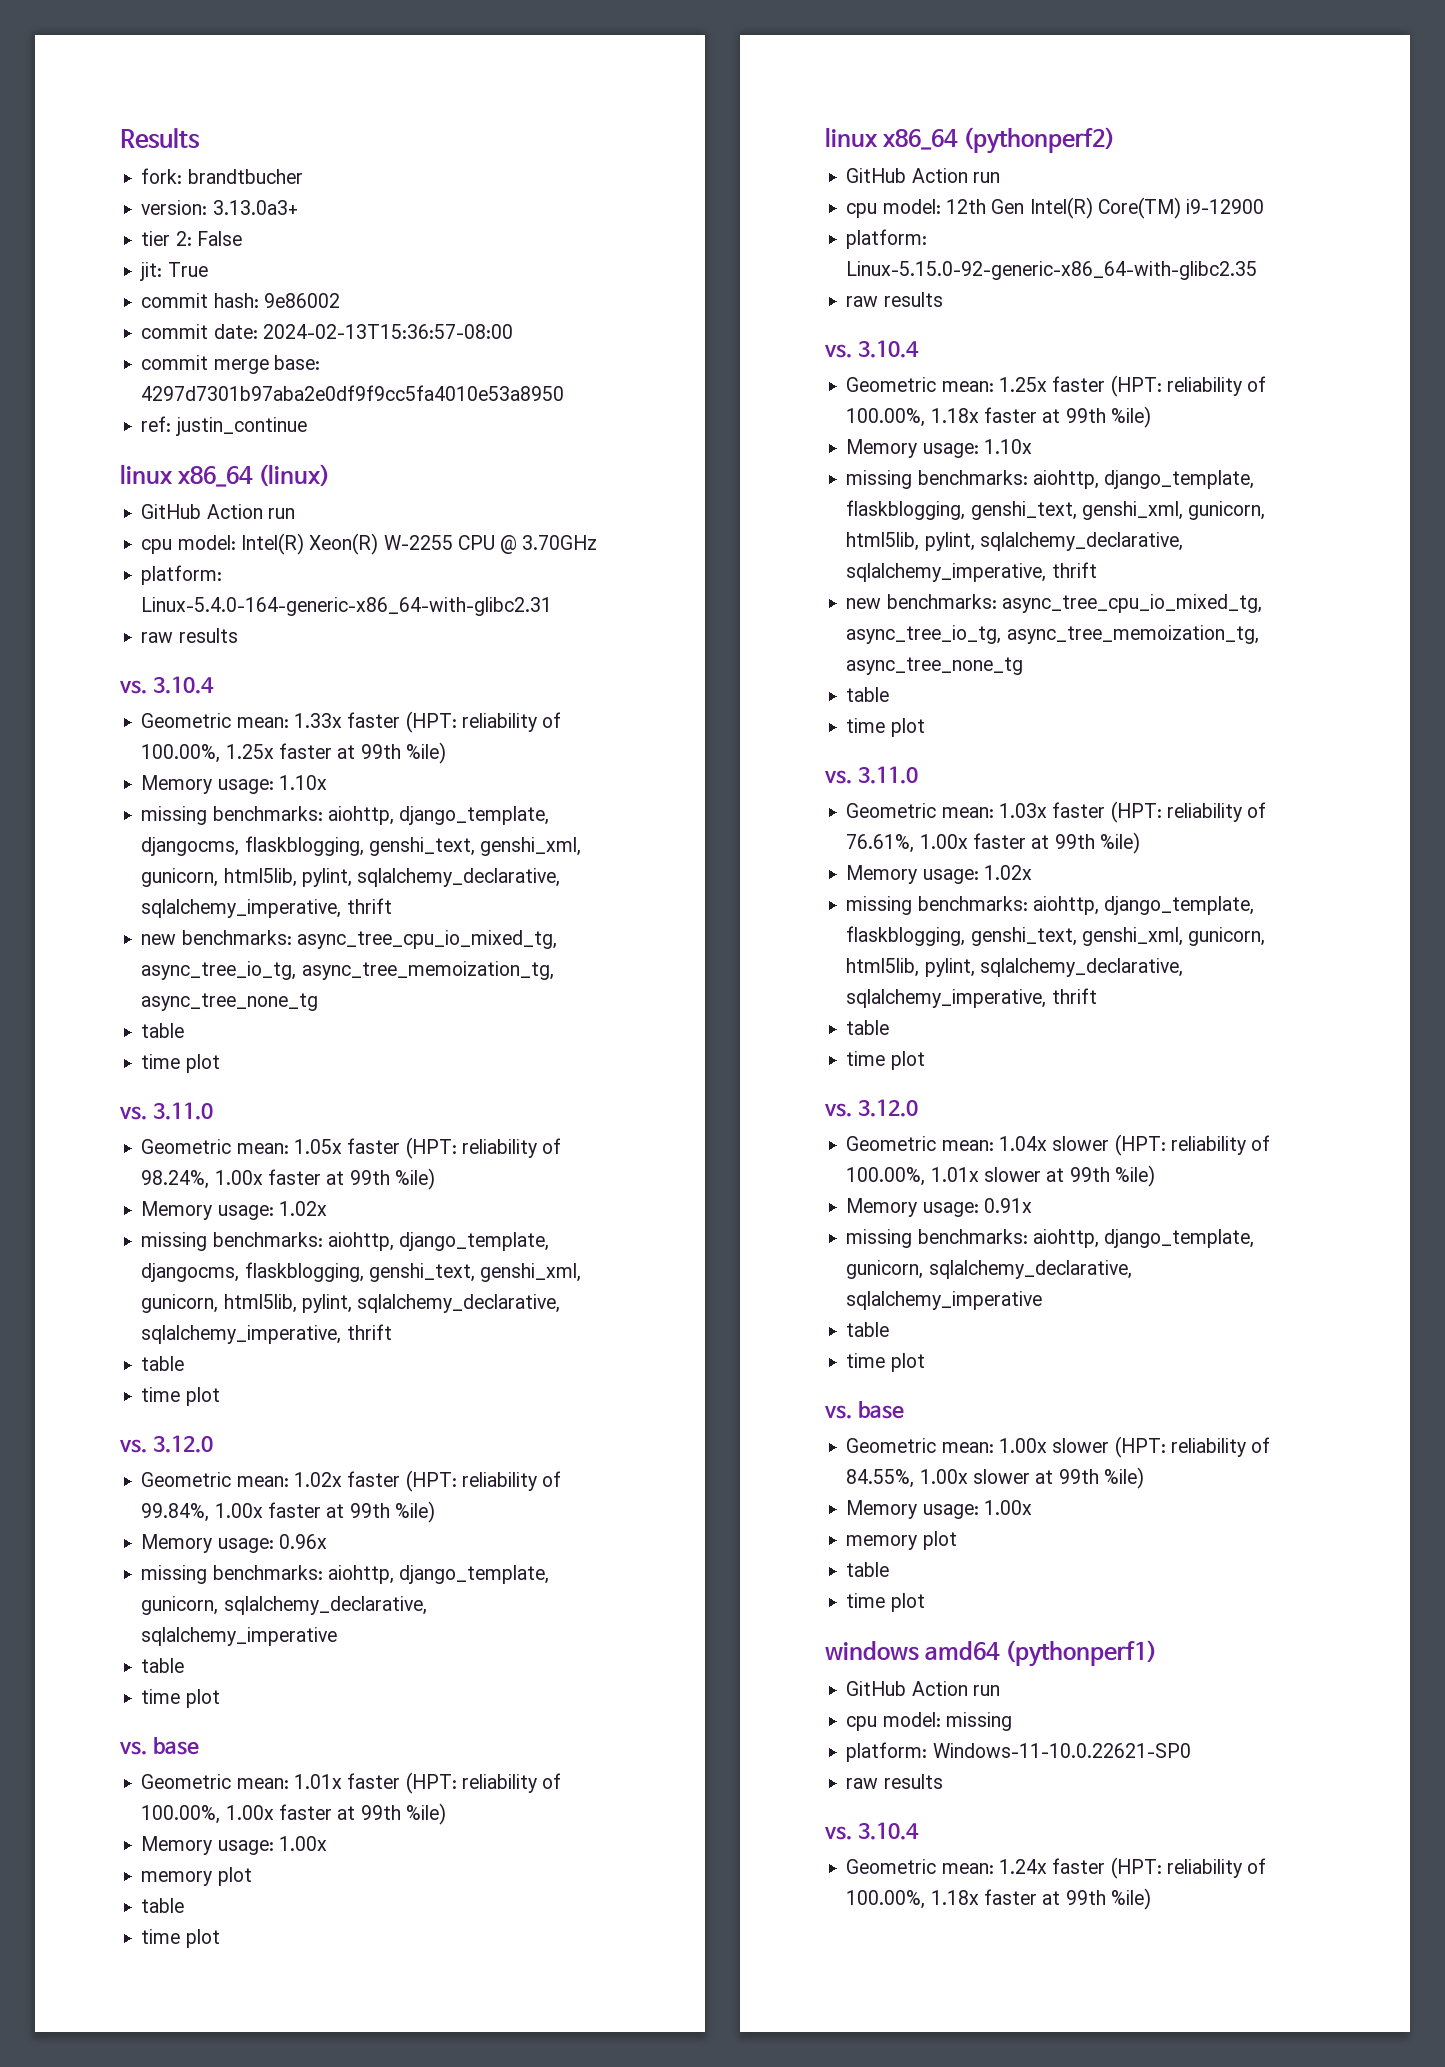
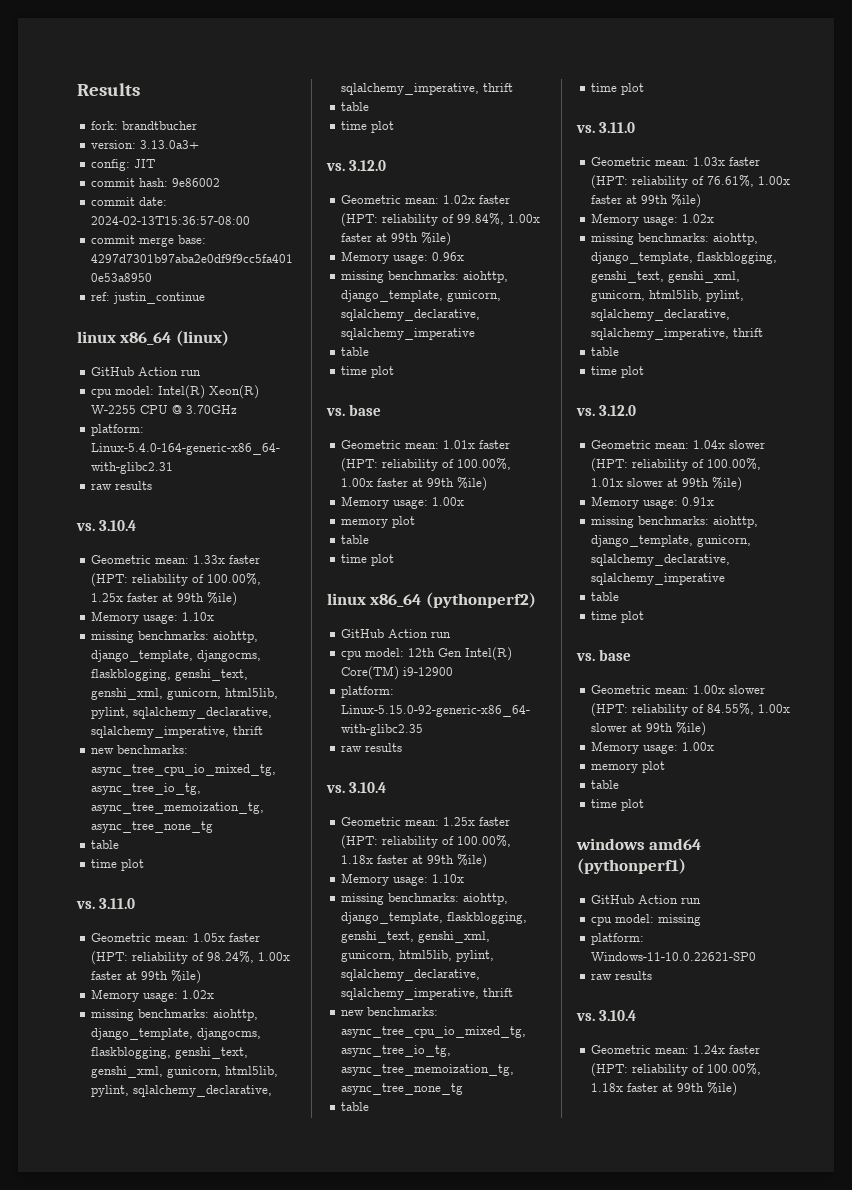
[141,231,242,246] [140,262,208,281] tier 2: False // jit: True -> [91,159,156,171] config: JIT

